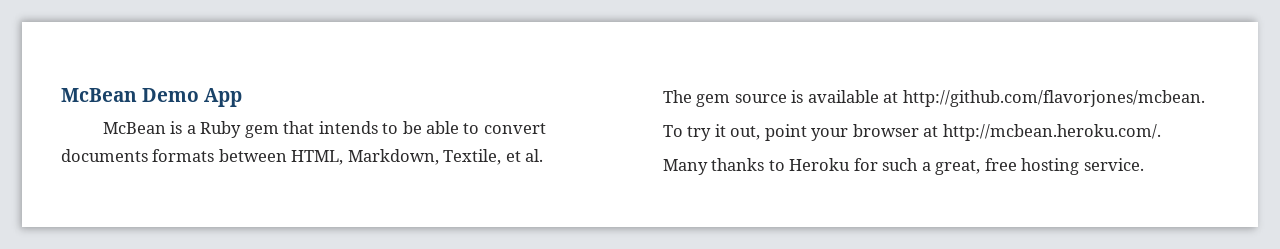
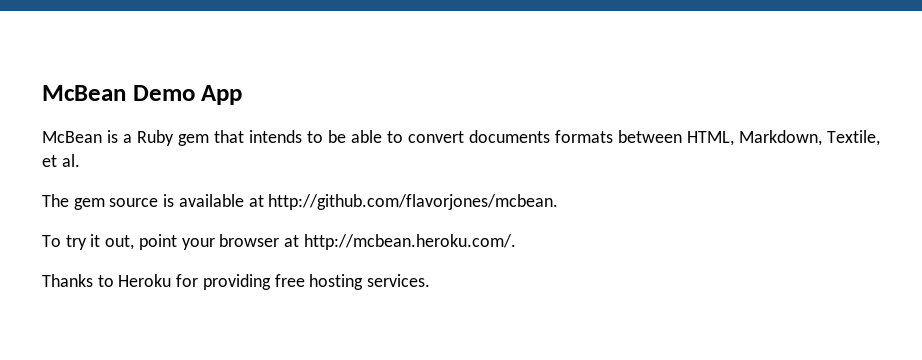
[663,158,765,175] Many thanks -> [42,274,93,287] Thanks
[882,158,981,175] such a great, -> [202,274,271,290] providing
[1083,158,1144,171] service. -> [367,274,431,287] services.

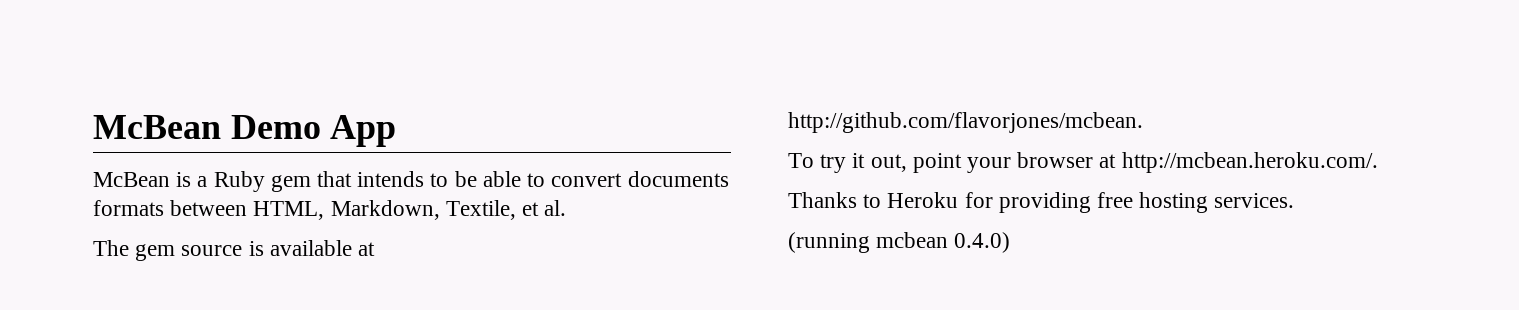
(431, 280) none -> [788,232,1011,253] // (running mcbean 0.4.0)

